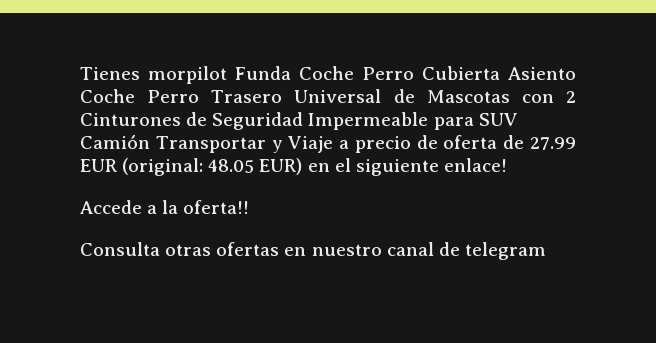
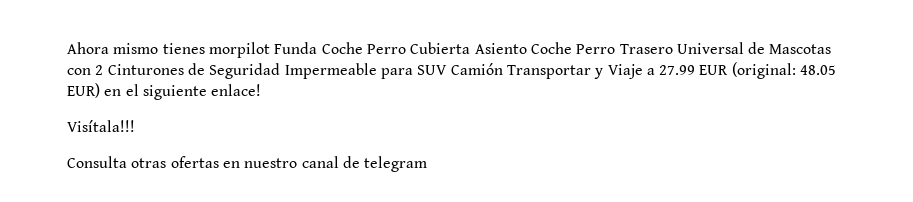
[80,67,140,80] Tienes -> [67,42,205,54] Ahora mismo tienes
[354,135,525,153] precio de oferta de -> (655, 71) none
[80,200,250,214] Accede a la oferta!! -> [67,120,135,132] Visítala!!!

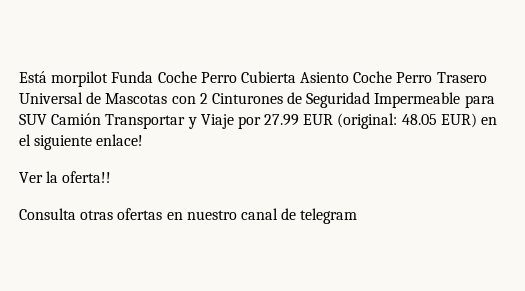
[67,42,205,54] Ahora mismo tienes -> [19,71,47,83] Está
[646,68,655,75] a -> [237,116,261,129] por
[67,120,135,132] Visítala!!! -> [19,171,112,183] Ver la oferta!!

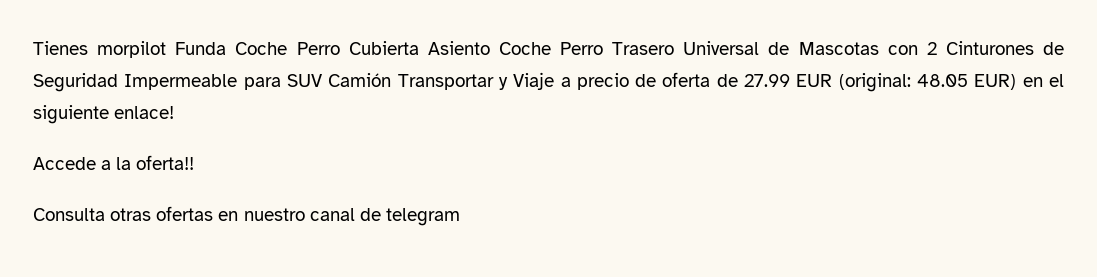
[19,71,47,83] Está -> [33,41,88,55] Tienes
[237,116,261,129] por -> [560,72,738,90] a precio de oferta de
[19,172,43,183] Ver -> [33,157,112,170] Accede a

